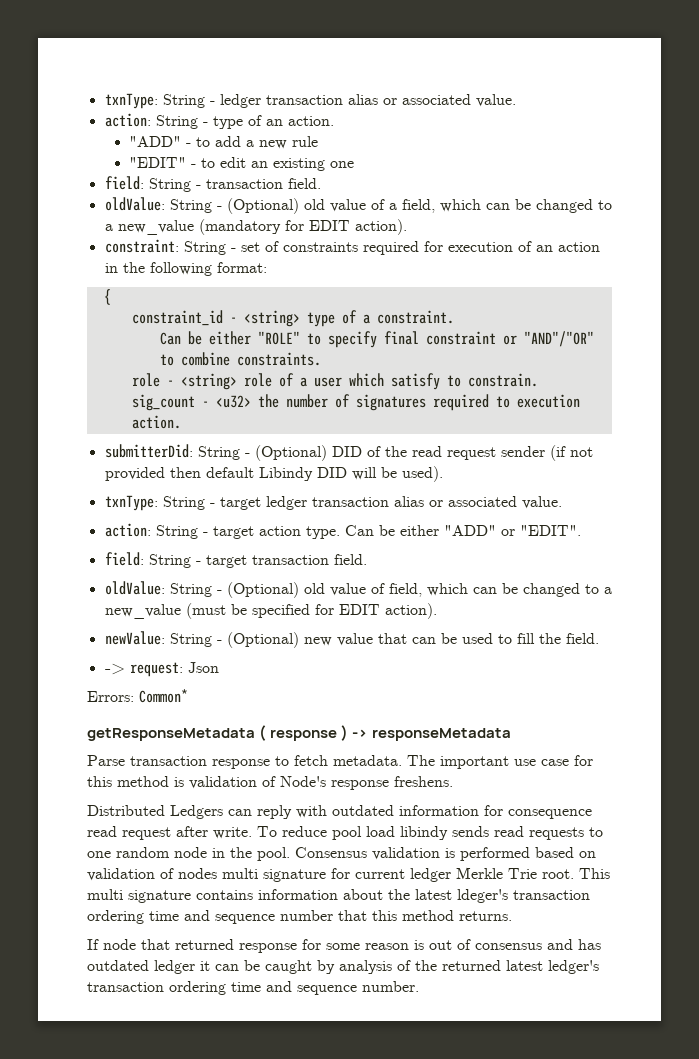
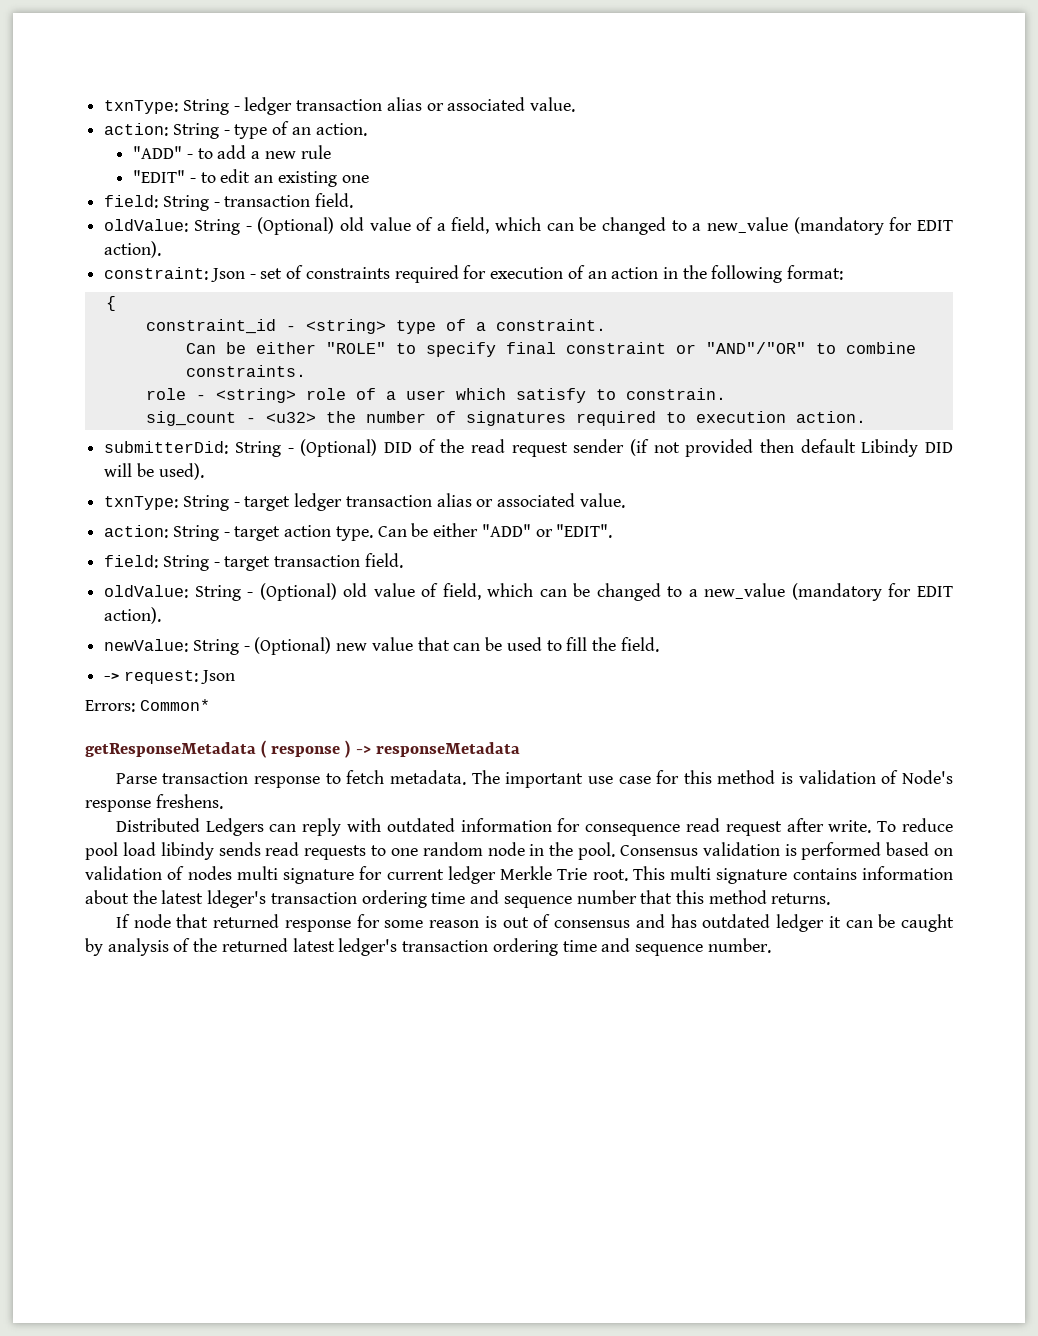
[183,241,226,255] String -> [210,268,245,282] Json
[185,603,310,619] (must be specified -> [791,583,882,601] (mandatory

